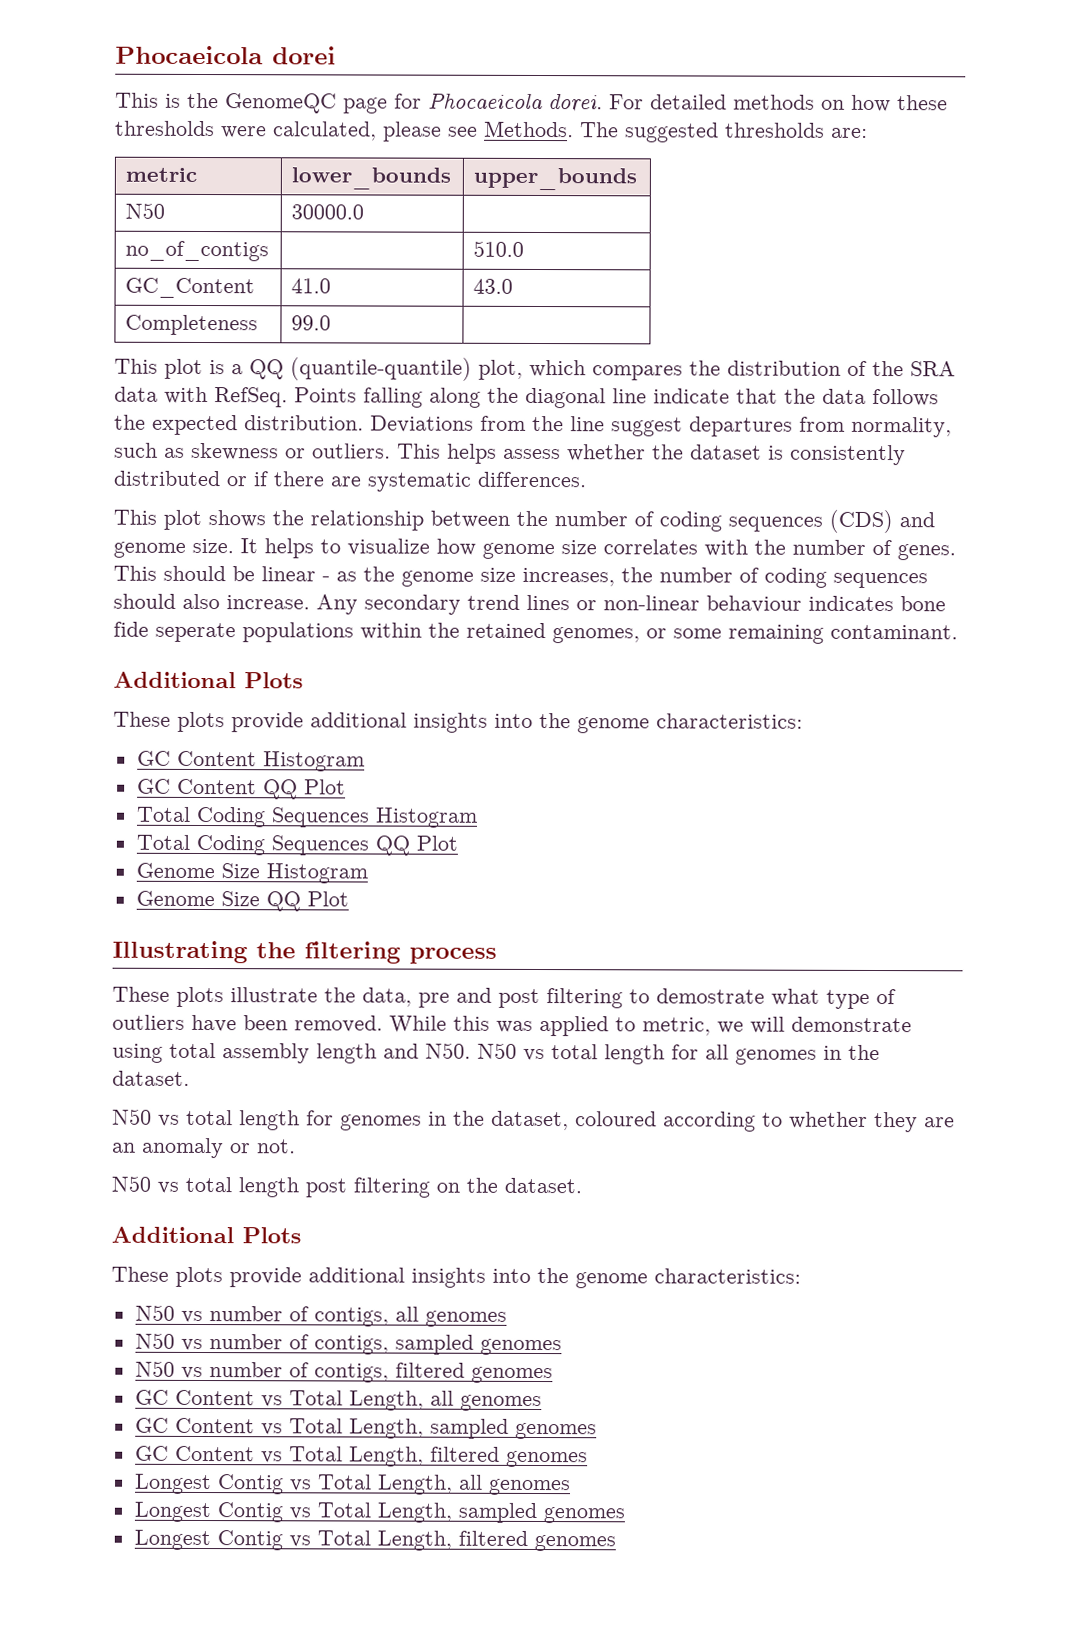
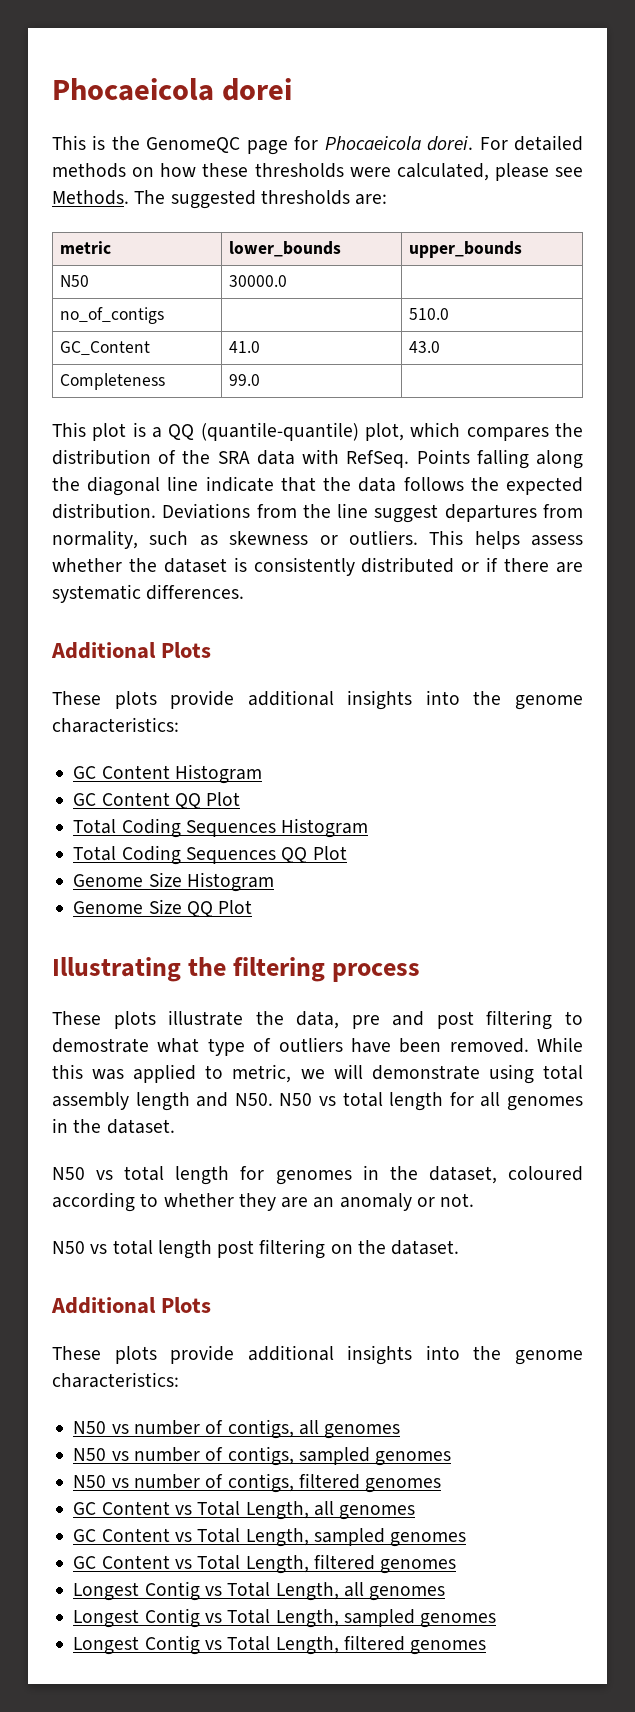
[113,509,935,534] [113,538,956,561] [113,565,928,589] [113,593,946,615] [113,621,958,644] // This plot shows the relationship between the number of coding sequences (CDS) and genome size. It helps to visualize how genome size correlates with the number of genes. This should be linear - as the genome size increases, the number of coding sequences should also increase. Any secondary trend lines or non-linear behaviour indicates bone fide seperate populations within the retained genomes, or some remaining contaminant. -> (245, 592) none

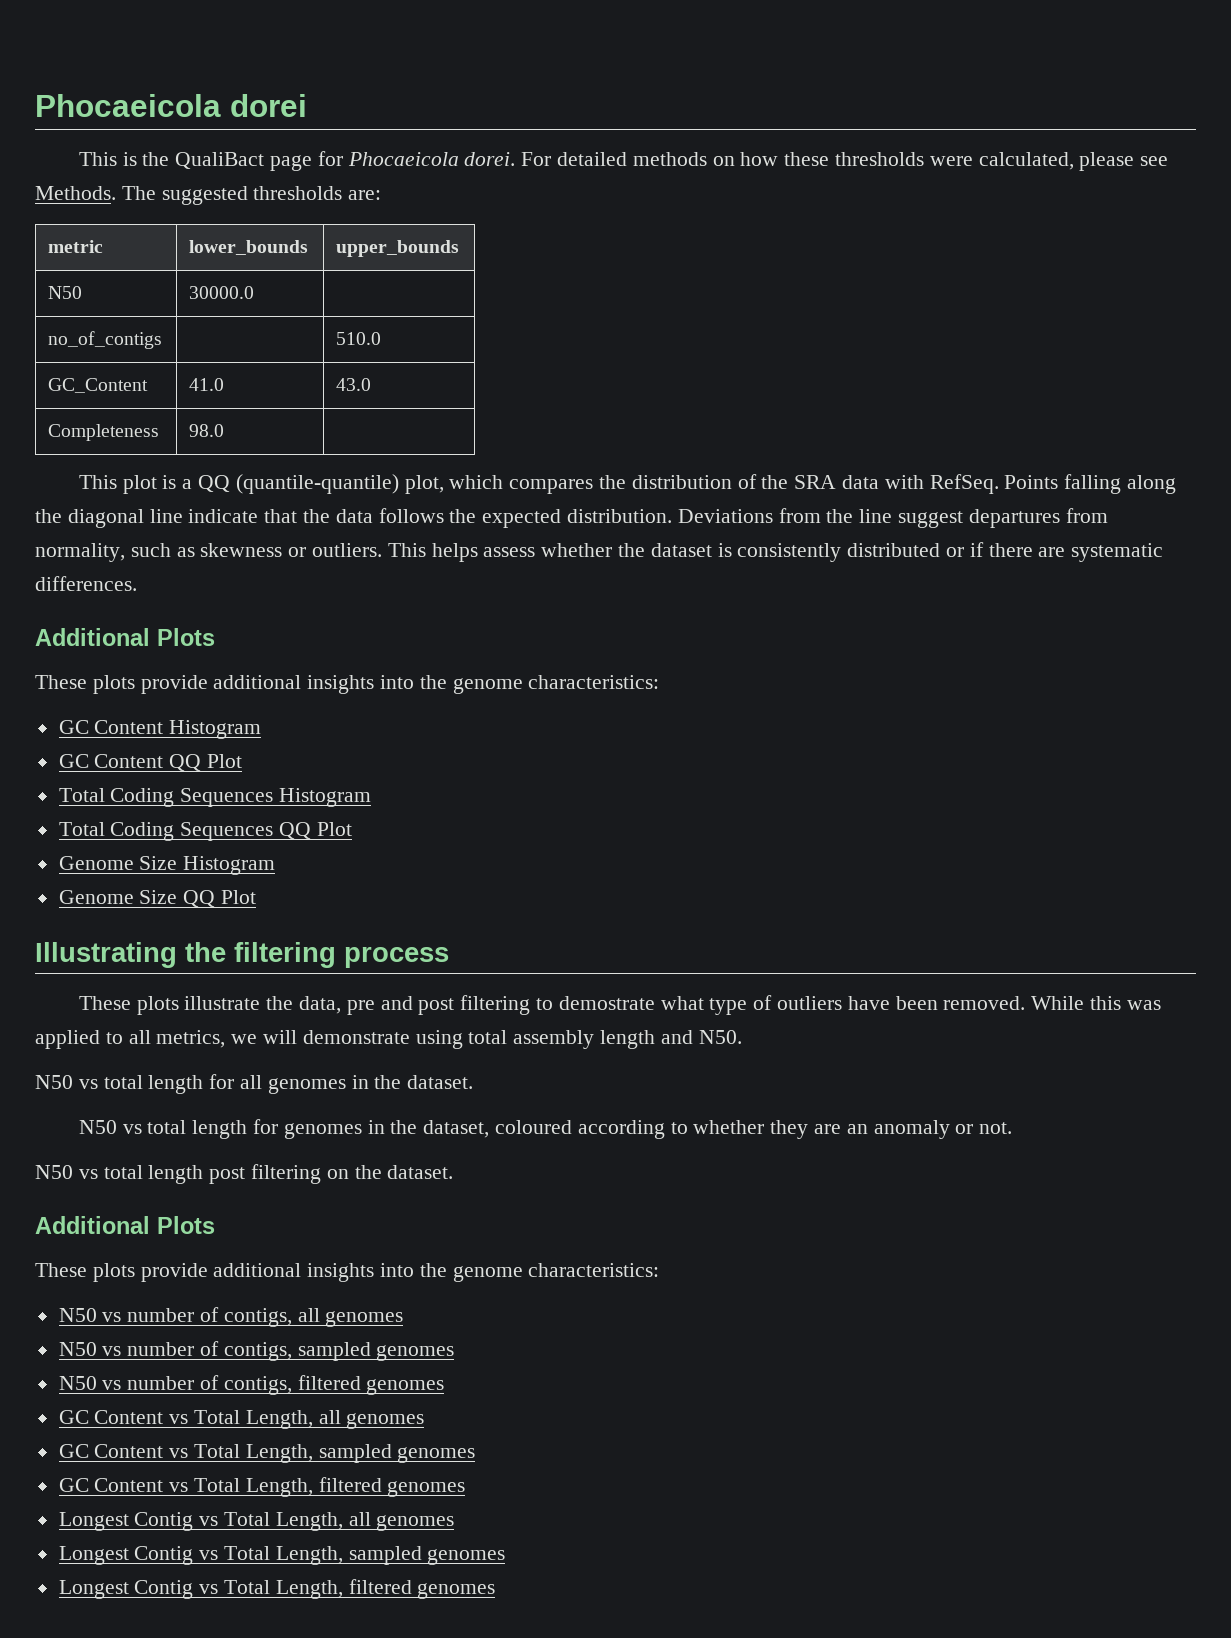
[146,137,241,153] GenomeQC -> [175,152,265,169] QualiBact
[228,374,260,386] 99.0 -> [189,424,225,437] 98.0
[232,1064,292,1083] metric, -> [128,1030,226,1048] all metrics,
(273, 1099) none -> (742, 1037) //

